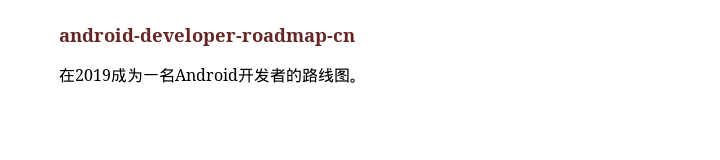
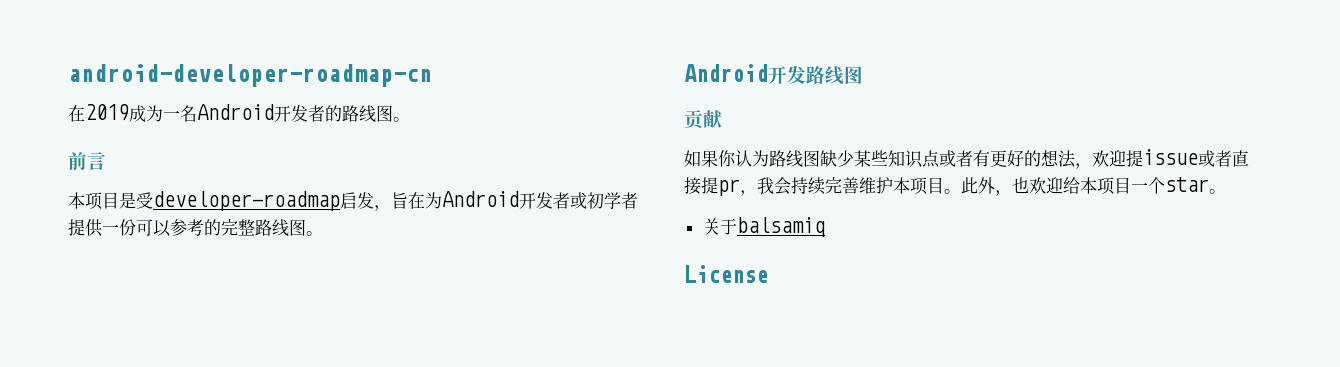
(366, 80) none -> [68,152,106,170] [68,191,638,211] [68,219,323,237] [684,64,863,85] [684,110,723,130] [684,149,1249,169] [684,177,1226,196] [702,217,825,237] [684,265,768,283] // 前言 // 本项目是受developer-roadmap启发，旨在为Android开发者或初学者提供一份可以参考的完整路线图。 // Android开发路线图 // 贡献 // 如果你认为路线图缺少某些知识点或者有更好的想法，欢迎提issue或者直接提pr，我会持续完善维护本项目。此外，也欢迎给本项目一个star。 // 关于balsamiq // License

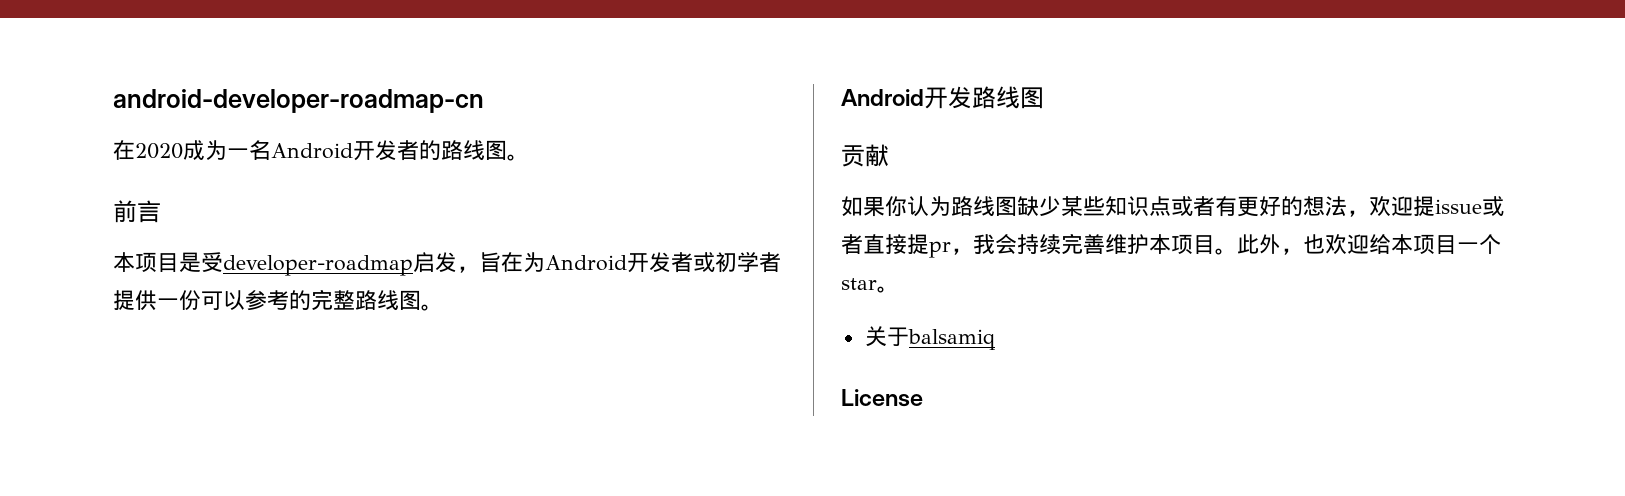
[85,104,129,121] 2019 -> [135,143,183,159] 2020

